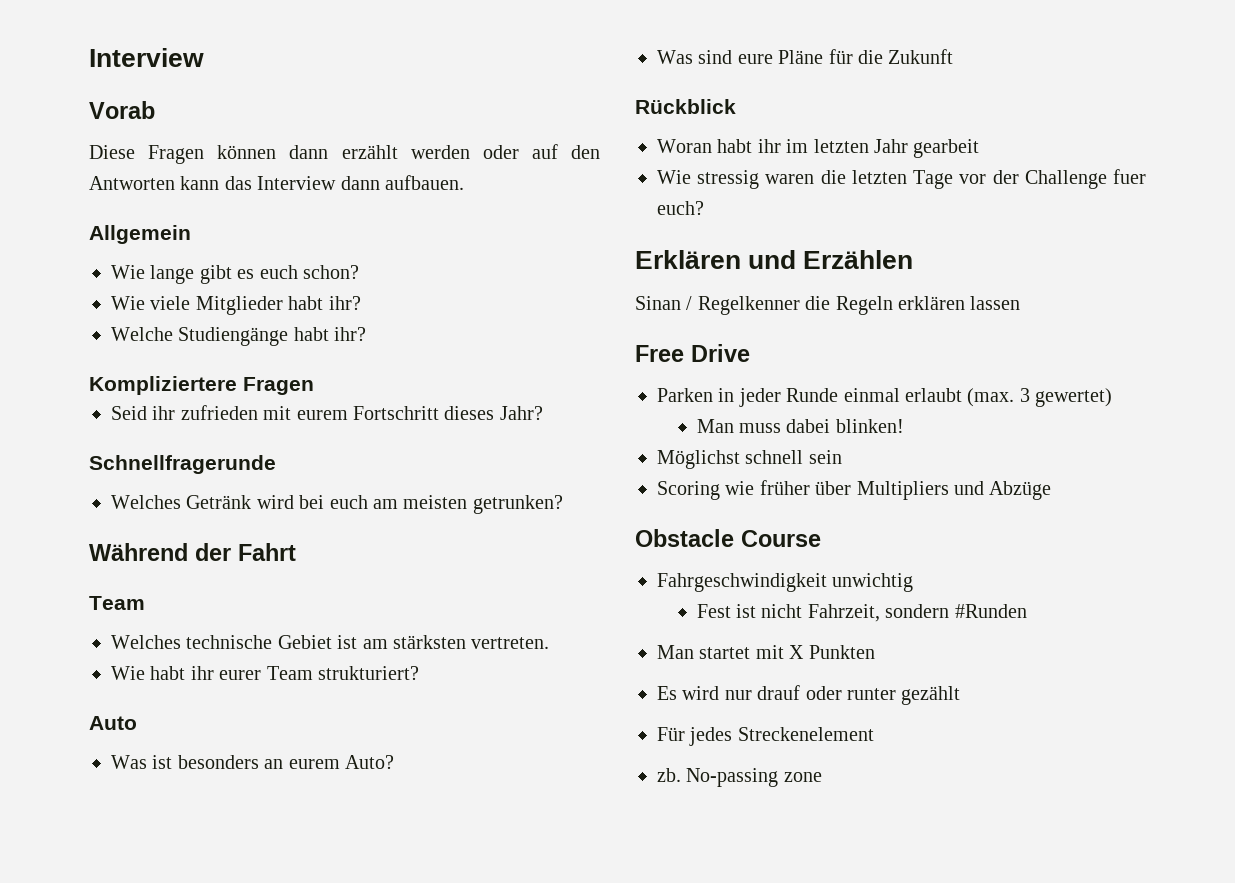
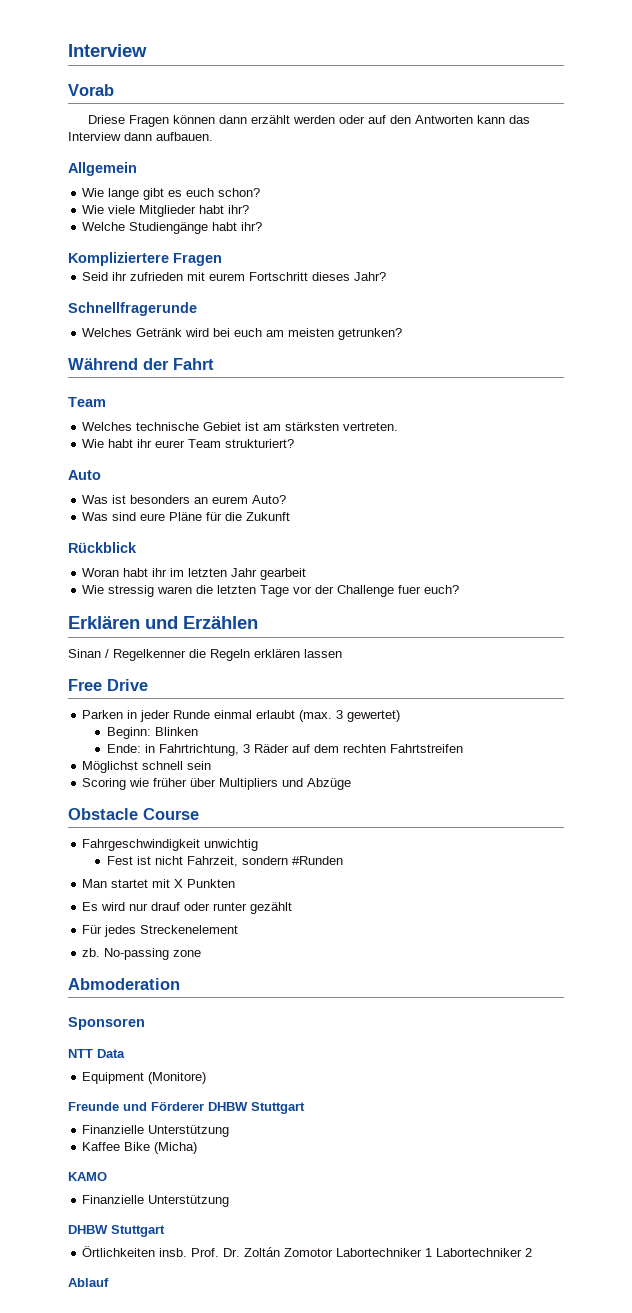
[89,145,135,159] Diese -> [87,115,125,124] Driese
[696,419,904,433] Man muss dabei blinken! -> [106,727,198,739] [106,744,463,756] Beginn: Blinken // Ende: in Fahrtrichtung, 3 Räder auf dem rechten Fahrtstreifen
(822, 777) none -> [68,978,180,990] [68,1017,145,1030] [68,1049,125,1058] [82,1072,207,1084] [68,1101,305,1114] [82,1125,230,1137] [82,1142,198,1154] [68,1172,107,1181] [82,1195,230,1207] [68,1225,165,1237] [82,1246,533,1257] [68,1278,109,1287] // Abmoderation // Sponsoren // NTT Data // Equipment (Monitore) // Freunde und Förderer DHBW Stuttgart // Finanzielle Unterstützung // Kaffee Bike (Micha) // KAMO // Finanzielle Unterstützung // DHBW Stuttgart // Örtlichkeiten insb. Prof. Dr. Zoltán Zomotor Labortechniker 1 Labortechniker 2 // Ablauf

